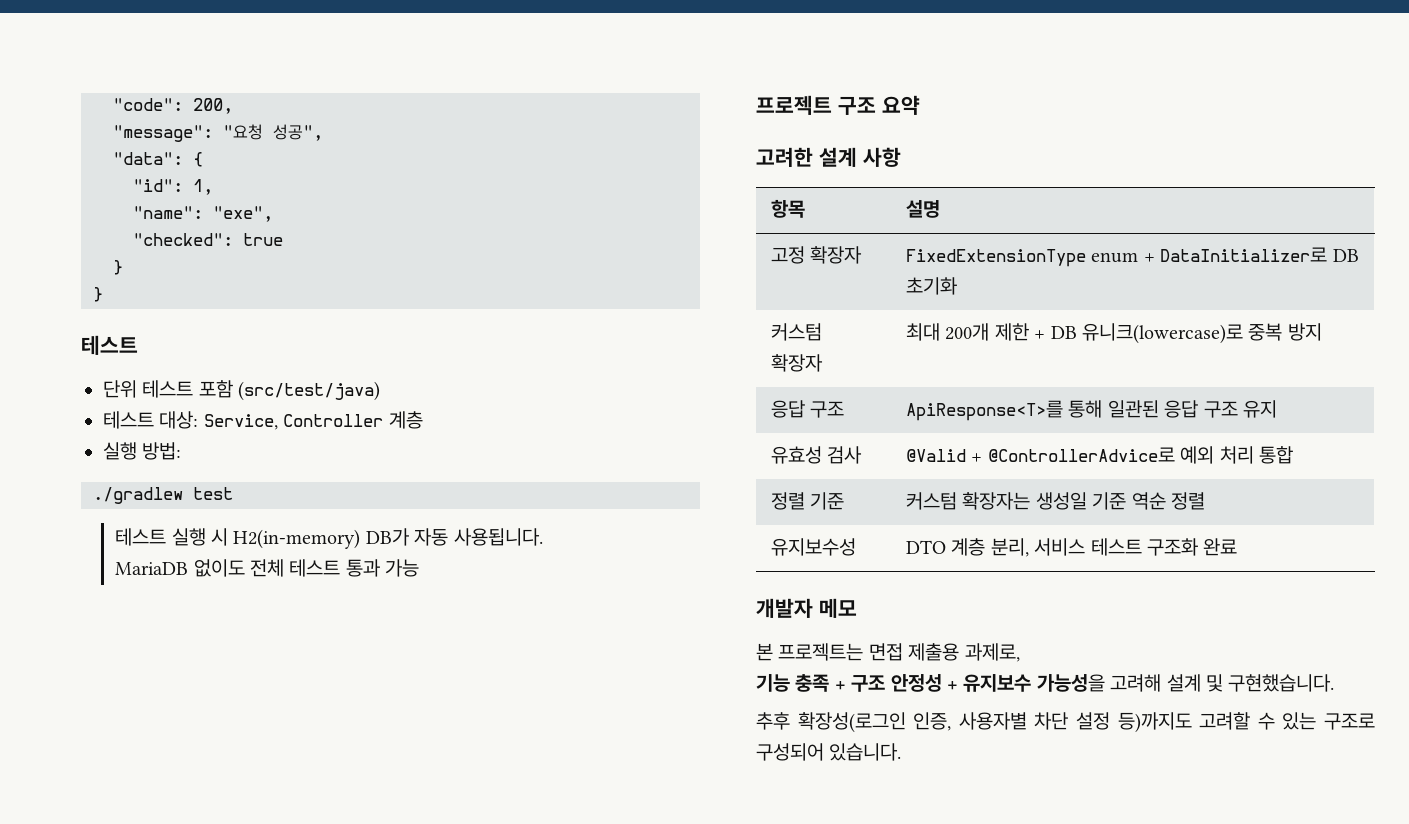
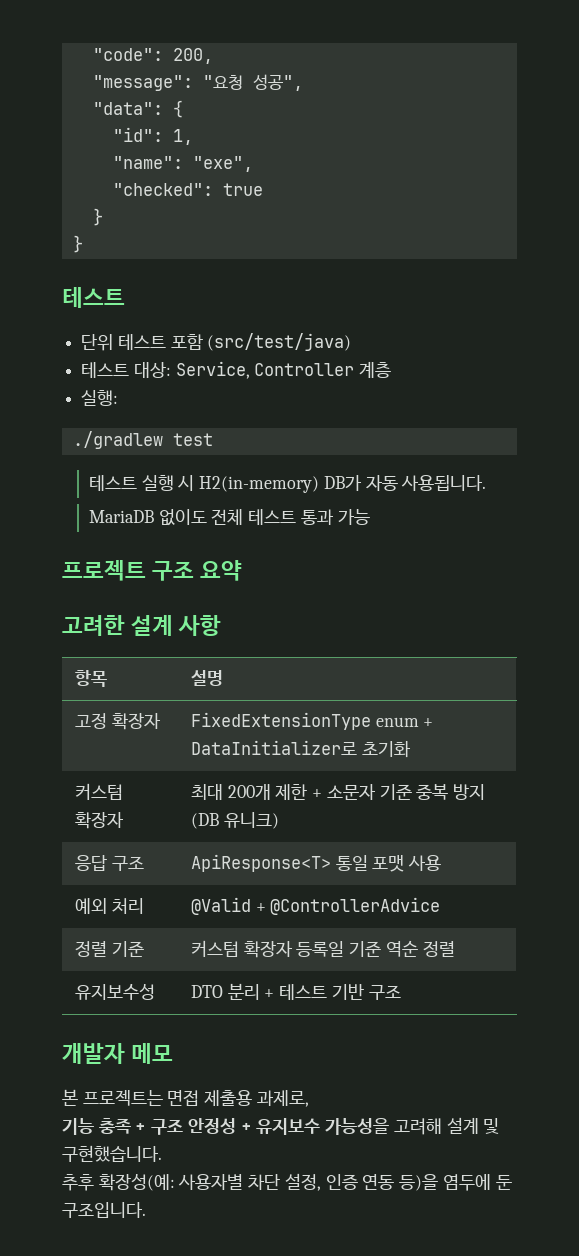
[103,442,182,460] 실행 방법: -> [81,390,119,406] 실행:
[1332,249,1359,262] DB -> (357, 747) none
[1050,323,1244,344] DB 유니크(lowercase)로 -> [326,784,412,800] 소문자 기준
(1322, 332) none -> [190,812,279,829] (DB 유니크)
[906,400,1278,421] [771,446,863,464] [906,446,1294,464] ApiResponse<T>를 통해 일관된 응답 구조 유지 // 유효성 검사 | @Valid + @ControllerAdvice로 예외 처리 통합 -> [190,854,442,872] [74,898,144,914] [190,897,441,915] ApiResponse<T> 통일 포맷 사용 // 예외 처리 | @Valid + @ControllerAdvice
[962,492,1087,510] 확장자는 생성일 -> [243,941,345,958] 확장자 등록일
[951,538,1238,557] 계층 분리, 서비스 테스트 구조화 완료 -> [227,983,401,1000] 분리 + 테스트 기반 구조
[797,712,1375,733] [756,743,902,761] 확장성(로그인 인증, 사용자별 차단 설정 등)까지도 고려할 수 있는 구조로 구성되어 있습니다. -> [98,1173,512,1191] [62,1202,146,1218] 확장성(예: 사용자별 차단 설정, 인증 연동 등)을 염두에 둔 구조입니다.

